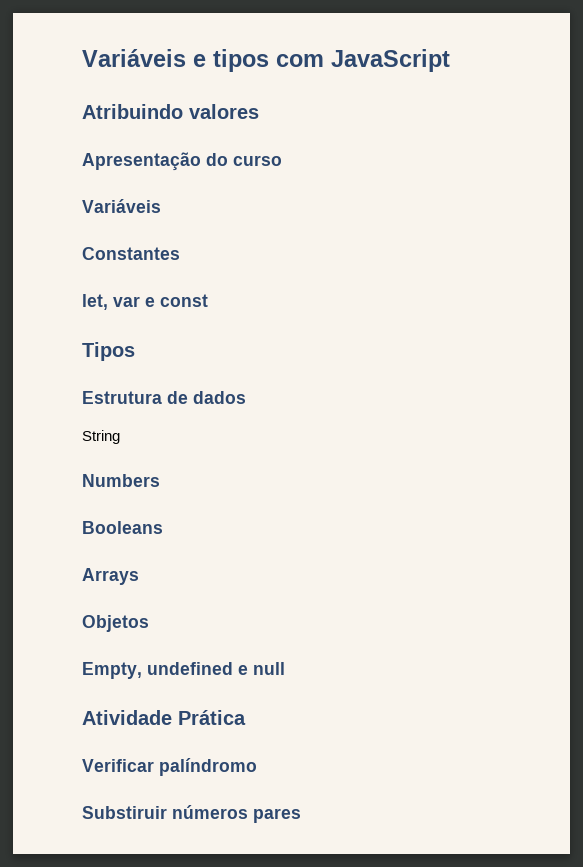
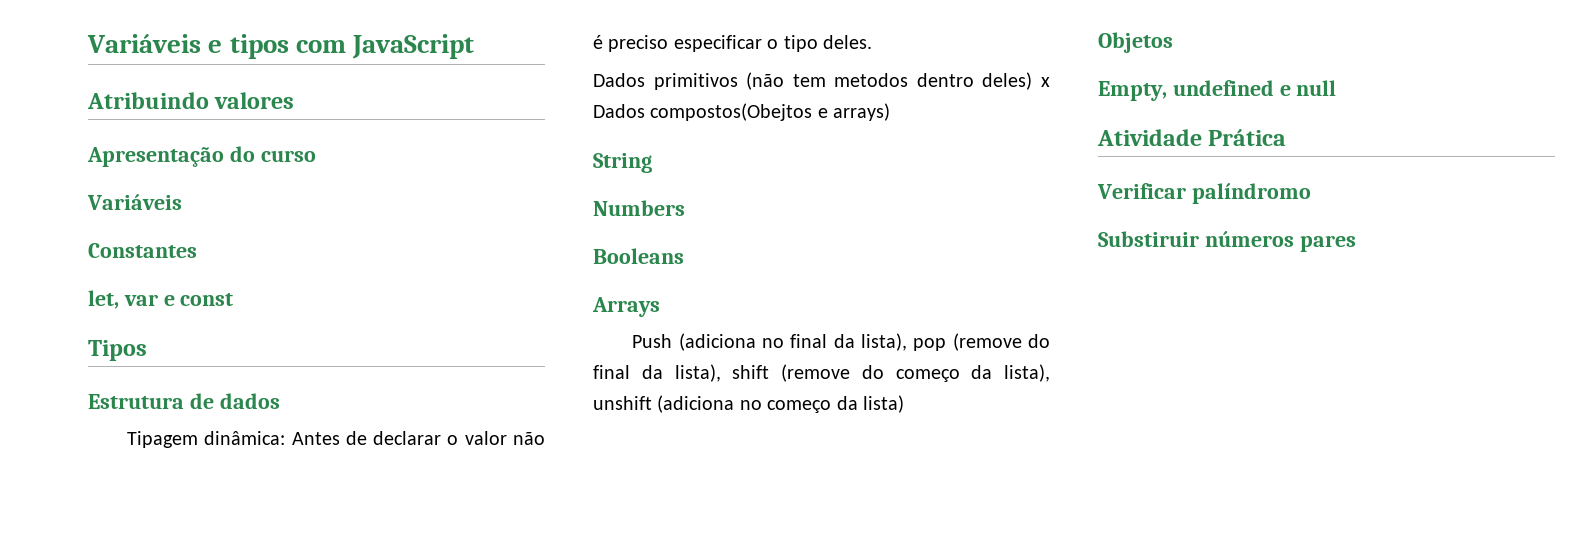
[82,430,120,444] [82,474,160,487] [82,521,163,534] [82,568,139,585] String // Numbers // Booleans // Arrays -> [127,431,545,448] [593,35,872,52] [593,72,1050,90] [593,103,891,121] [593,153,652,173] [593,200,685,216] [593,248,684,264] [592,297,660,317] [632,333,1050,351] [593,364,1050,382] [593,395,904,413] Tipagem dinâmica: Antes de declarar o valor não é preciso especificar o tipo deles. // Dados primitivos (não tem metodos dentro deles) x Dados compostos(Obejtos e arrays) // String // Numbers // Booleans // Arrays // Push (adiciona no final da lista), pop (remove do final da lista), shift (remove do começo da lista), unshift (adiciona no começo da lista)

